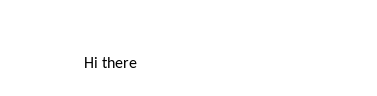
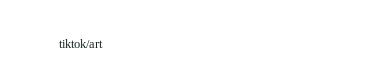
[84,57,138,68] Hi there -> [59,39,103,48] tiktok/art

